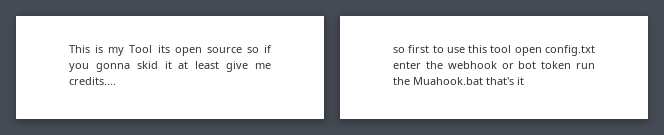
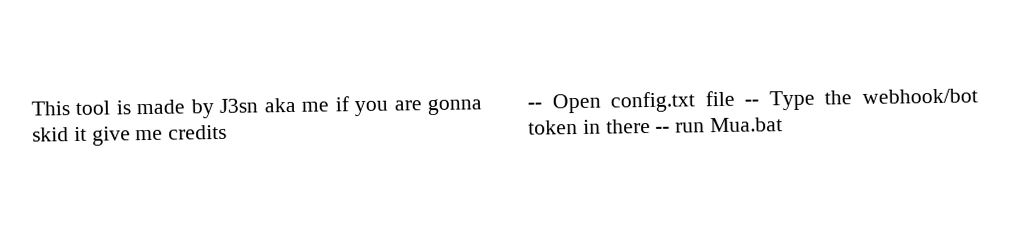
[95,45,259,56] is my Tool its open source so -> [75,97,330,119] tool is made by J3sn aka me
(89, 67) none -> [393,100,422,111] are
[178,61,271,72] [69,77,116,85] [393,45,595,56] [393,61,595,69] [393,77,524,85] at least give me credits.... // so first to use this tool open config.txt enter the webhook or bot token run the Muahook.bat that's it -> [91,124,228,146] [527,88,978,114] [528,117,784,135] give me credits // -- Open config.txt file -- Type the webhook/bot token in there -- run Mua.bat

